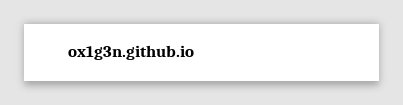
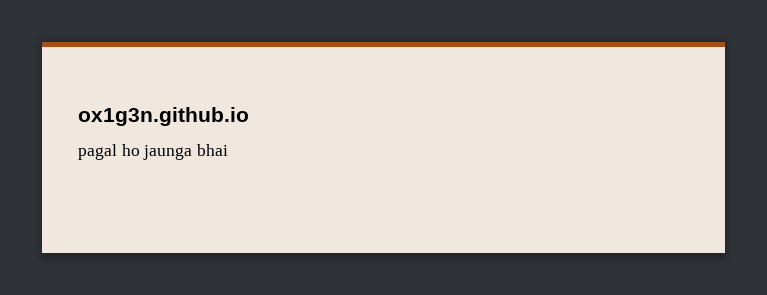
(194, 52) none -> [78,144,229,160] // pagal ho jaunga bhai

